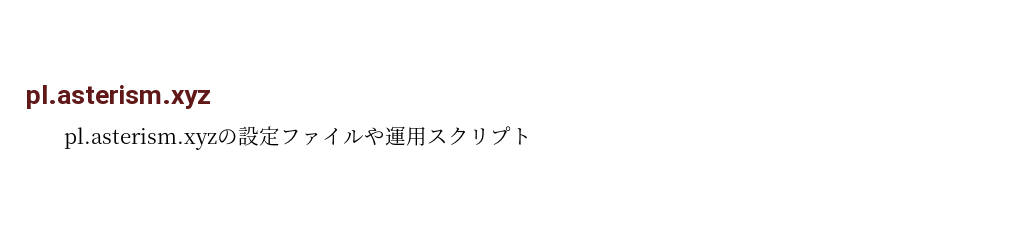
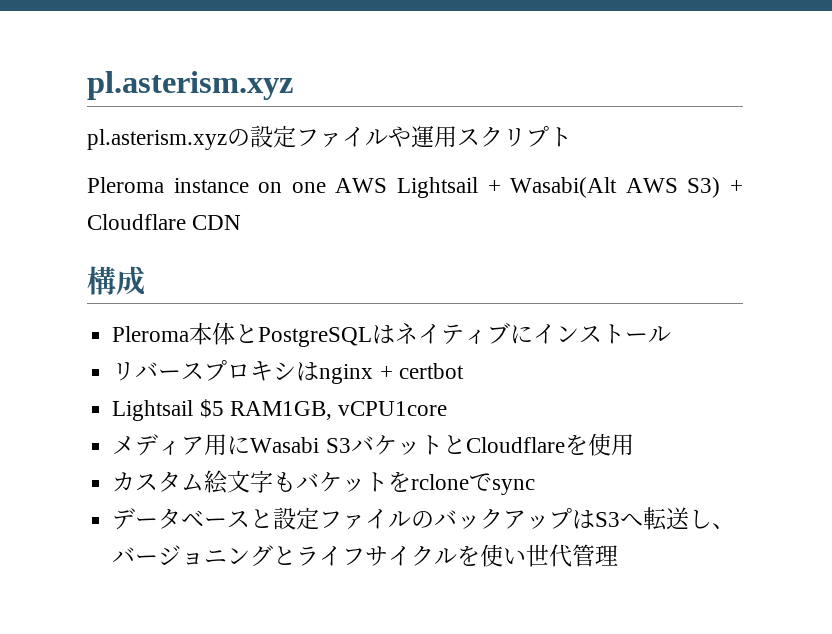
(532, 136) none -> [87,177,744,198] [87,214,242,230] [87,266,145,295] [112,322,672,347] [112,360,464,384] [112,399,447,421] [112,433,634,456] [112,470,536,495] [112,507,736,531] [112,544,619,567] // Pleroma instance on one AWS Lightsail + Wasabi(Alt AWS S3) + Cloudflare CDN // 構成 // Pleroma本体とPostgreSQLはネイティブにインストール // リバースプロキシはnginx + certbot // Lightsail $5 RAM1GB, vCPU1core // メディア用にWasabi S3バケットとCloudflareを使用 // カスタム絵文字もバケットをrcloneでsync // データベースと設定ファイルのバックアップはS3へ転送し、バージョニングとライフサイクルを使い世代管理

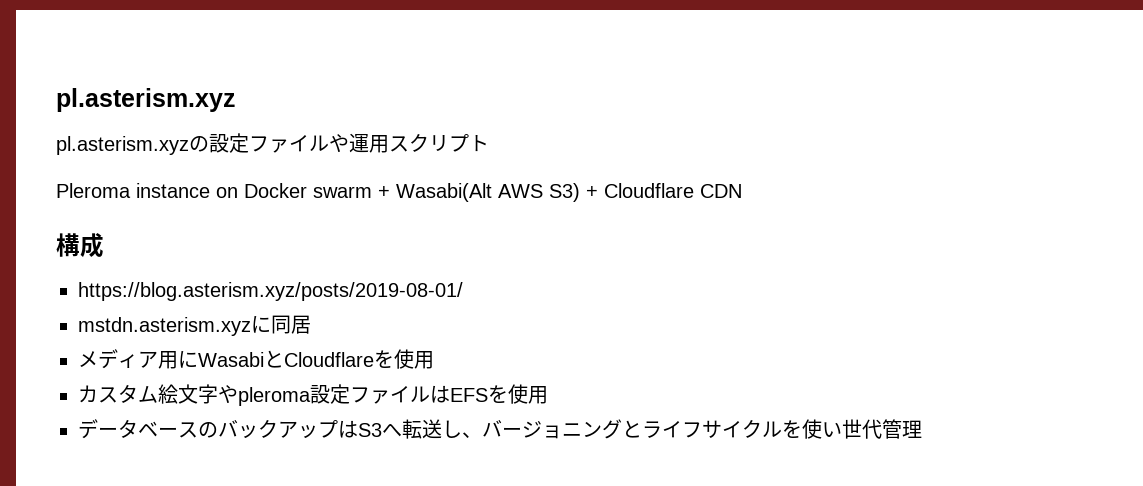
[291,177,478,198] one AWS Lightsail -> [244,183,372,198] Docker swarm
[112,322,672,347] [112,360,464,384] [112,399,447,421] Pleroma本体とPostgreSQLはネイティブにインストール // リバースプロキシはnginx + certbot // Lightsail $5 RAM1GB, vCPU1core -> [78,282,463,301] [78,315,311,336] https://blog.asterism.xyz/posts/2019-08-01/ // mstdn.asterism.xyzに同居
[325,434,443,455] S3バケット -> (264, 359) none
[273,471,536,495] もバケットをrcloneでsync -> [218,384,548,406] やpleroma設定ファイルはEFSを使用
[250,507,412,530] と設定ファイル -> (198, 430) none

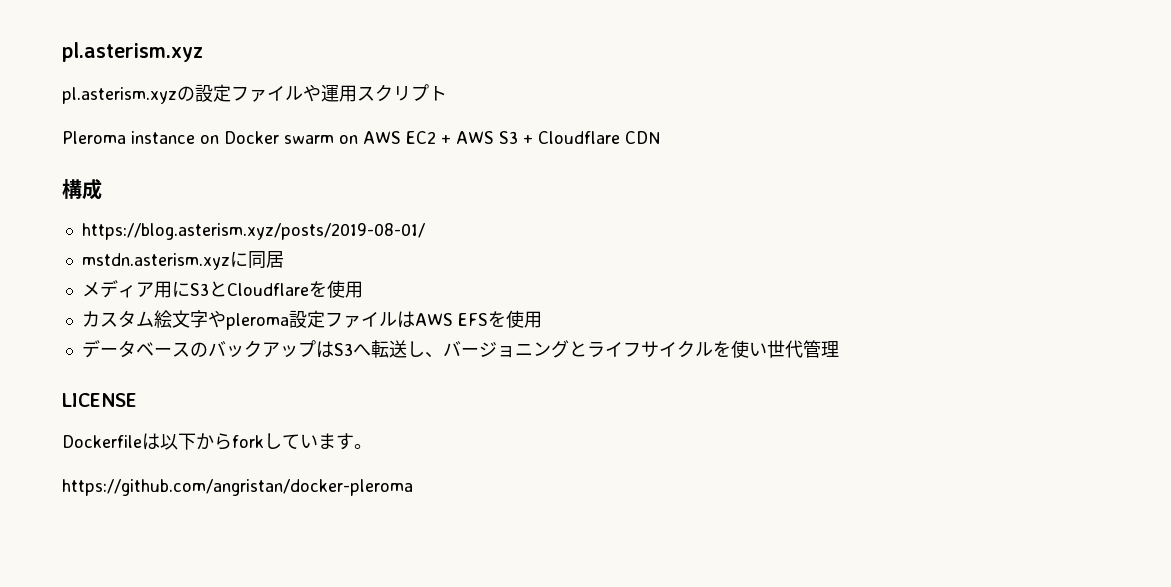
[378,183,580,202] + Wasabi(Alt AWS S3) -> [339,131,518,144] on AWS EC2 + AWS S3
[198,352,264,367] Wasabi -> [189,283,209,296] S3
(450, 394) none -> [414,313,453,326] AWS
(922, 429) none -> [62,393,137,407] [62,433,372,450] [62,479,413,496] // LICENSE // Dockerfileは以下からforkしています。 // https://github.com/angristan/docker-pleroma

